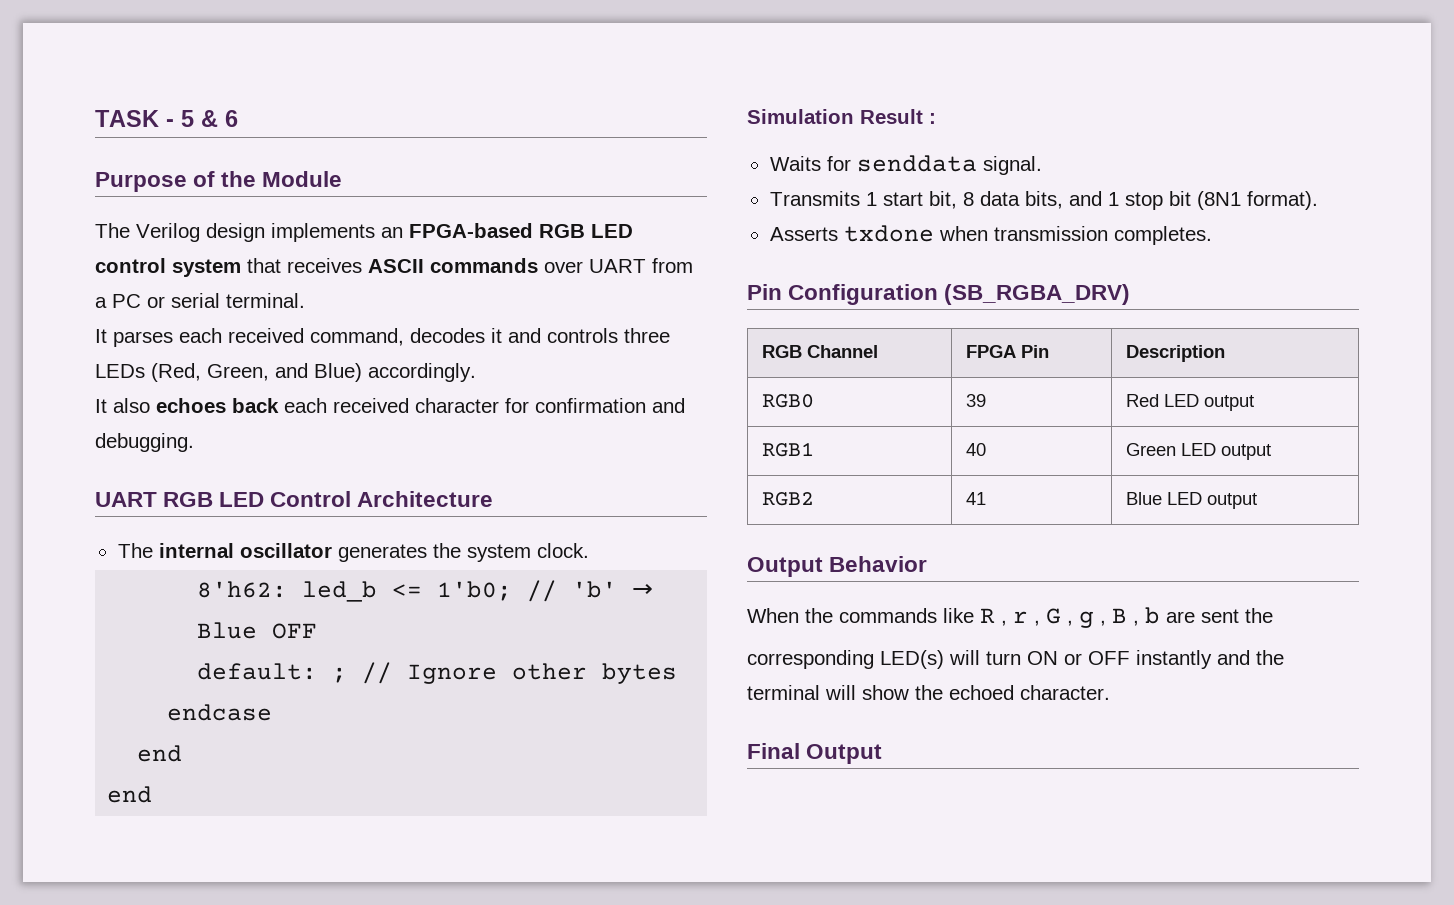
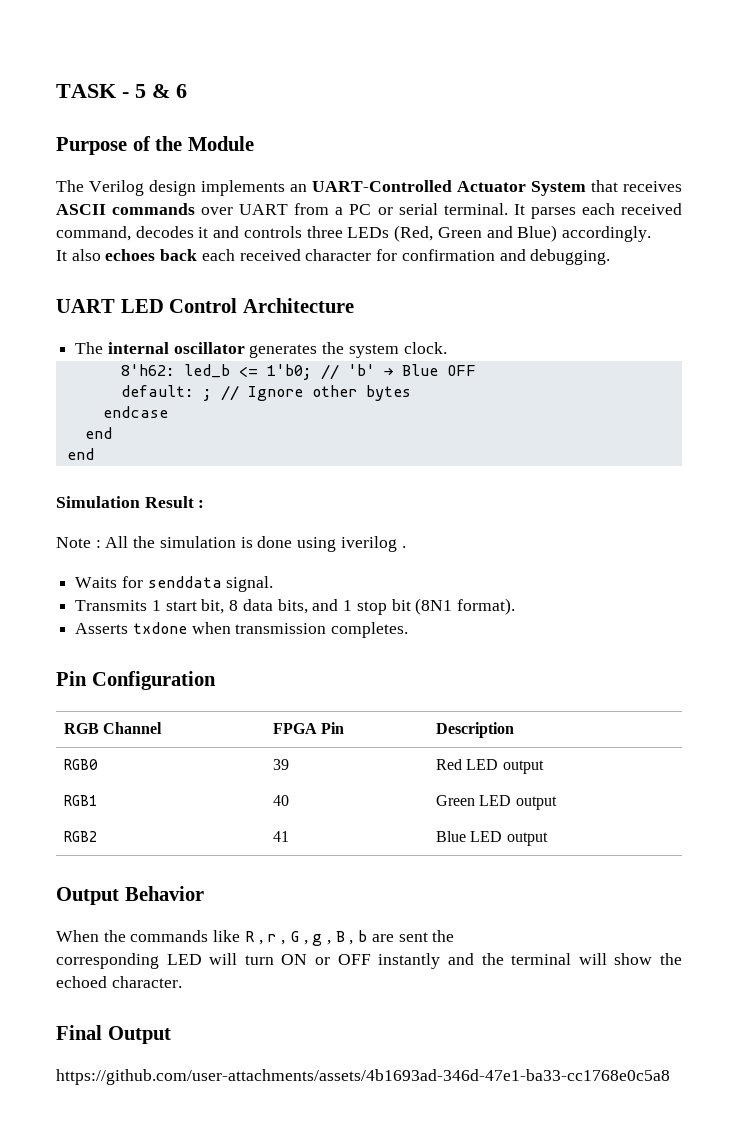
[409,223,633,238] [95,258,241,277] FPGA-based RGB LED control system -> [312,180,586,196] UART-Controlled Actuator System
(305, 300) // -> (508, 209) none
[207,364,269,381] Green, -> [437,227,482,238] Green
[163,492,214,507] RGB -> (115, 306) none
(936, 118) none -> [56,536,406,552] // Note : All the simulation is done using iverilog .
[944,284,1131,305] (SB_RGBA_DRV) -> (216, 680) none
[880,650,944,669] LED(s) -> [166,954,202,965] LED
(883, 754) none -> [56,1069,670,1085] // https://github.com/user-attachments/assets/4b1693ad-346d-47e1-ba33-cc1768e0c5a8

